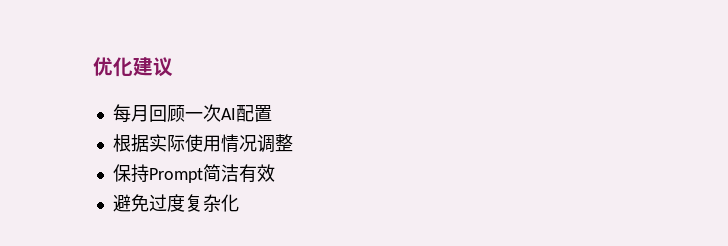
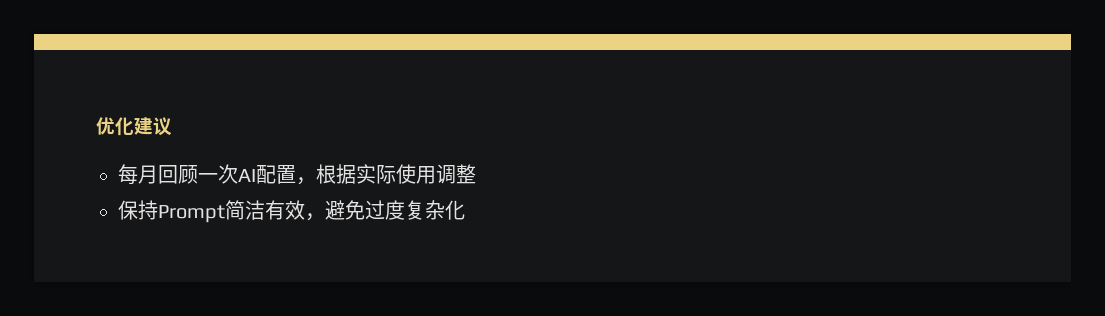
(272, 113) // -> [296,177,316,185] ，
[220,134,257,153] 情况 -> (436, 175) none
(275, 173) // -> [305,213,325,221] ，

